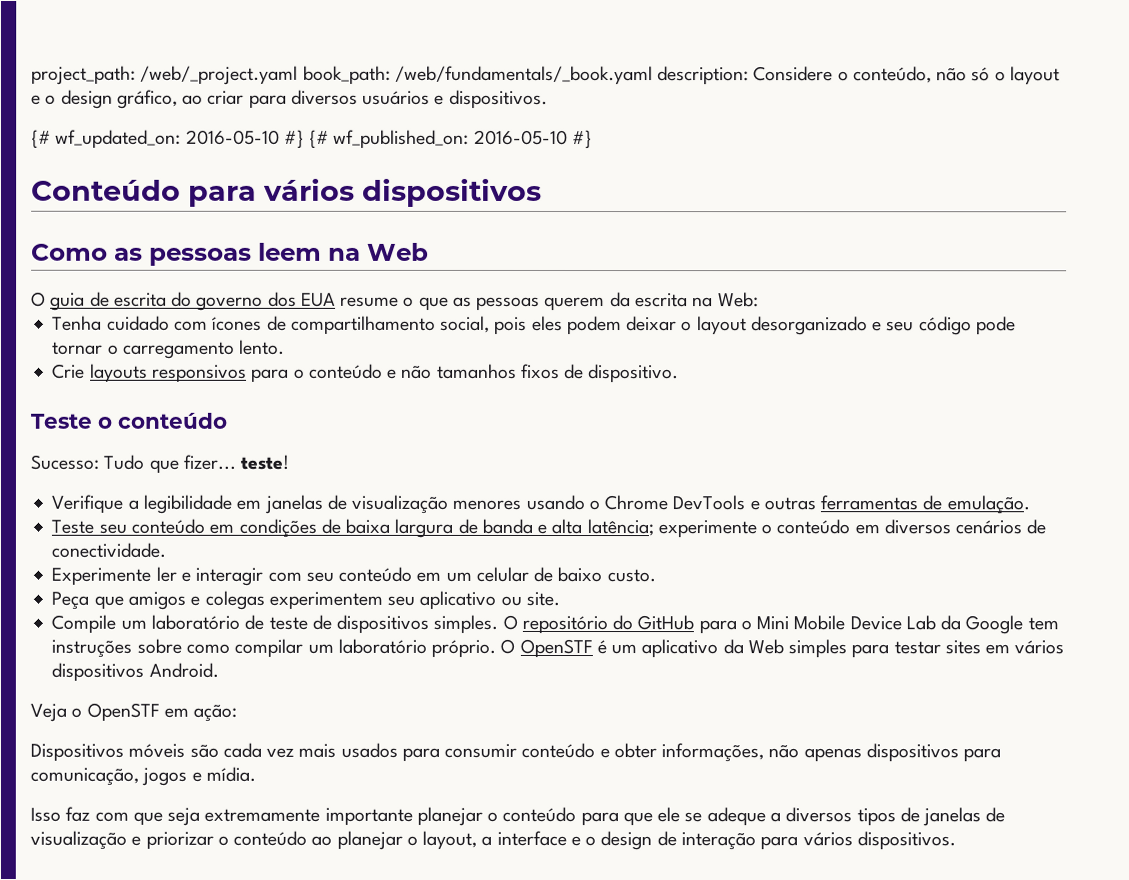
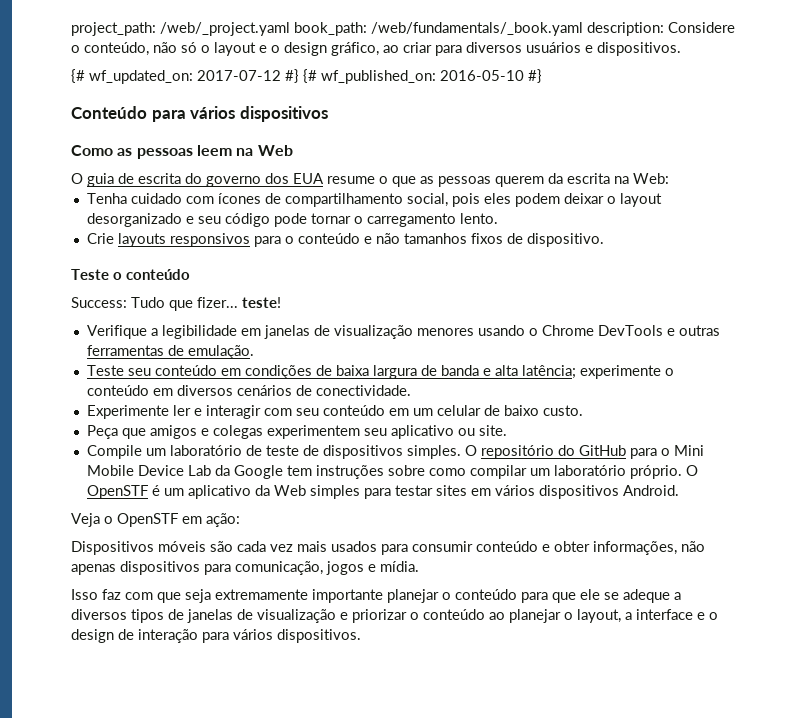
[185,129,280,145] 2016-05-10 -> [197,70,281,81] 2017-07-12
[30,454,99,470] Sucesso: -> [71,297,127,308] Success:

